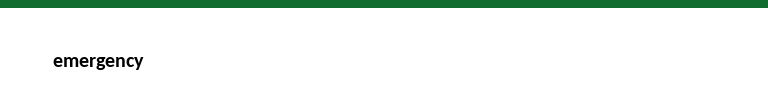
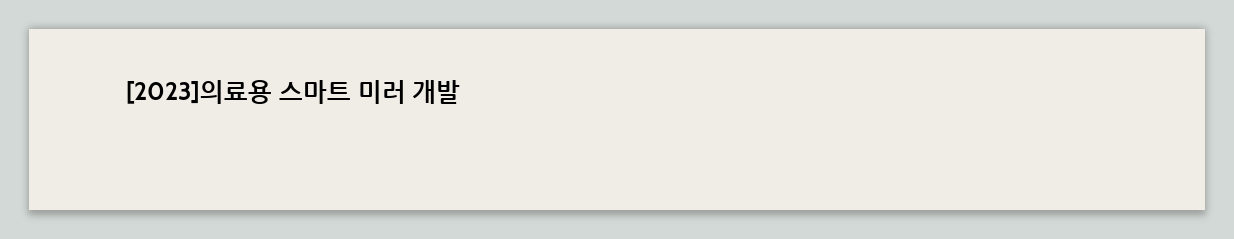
[53,57,144,70] emergency -> [126,80,461,104] [2023]의료용 스마트 미러 개발

